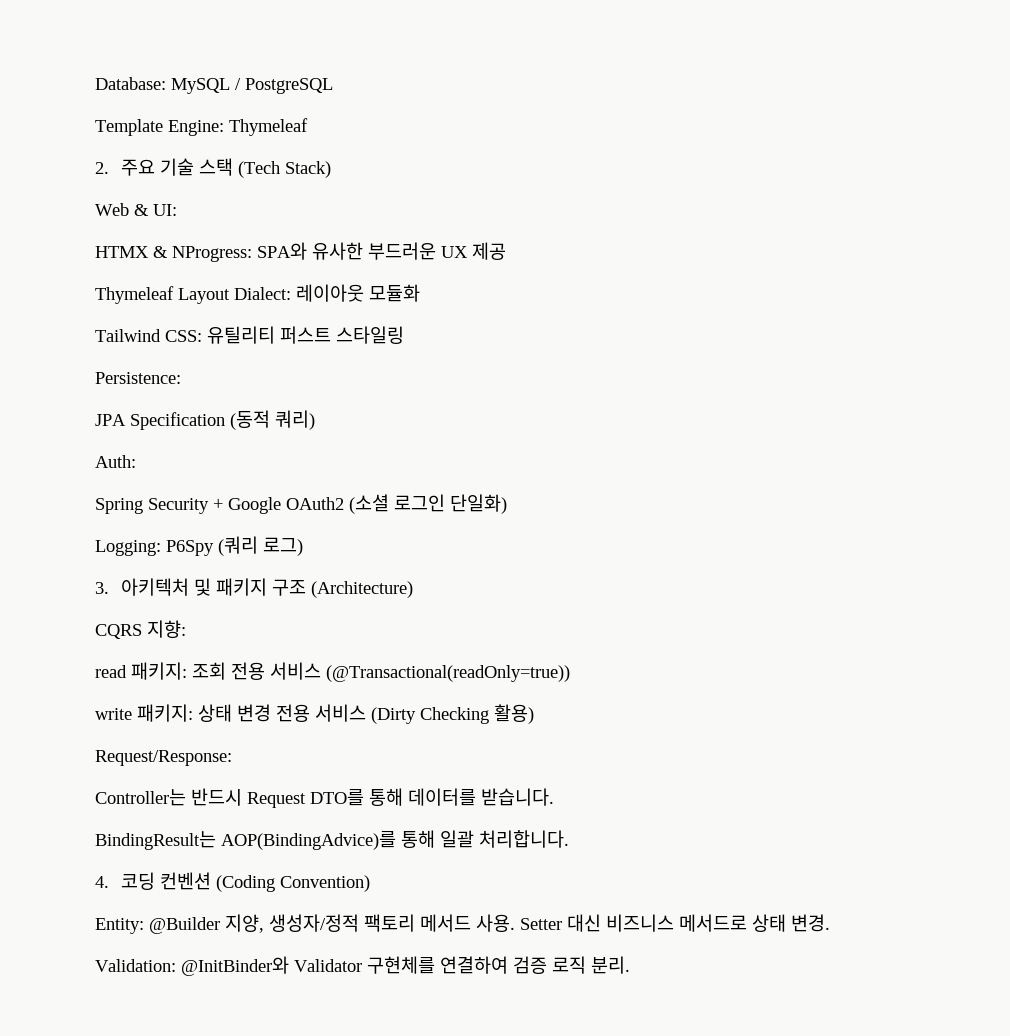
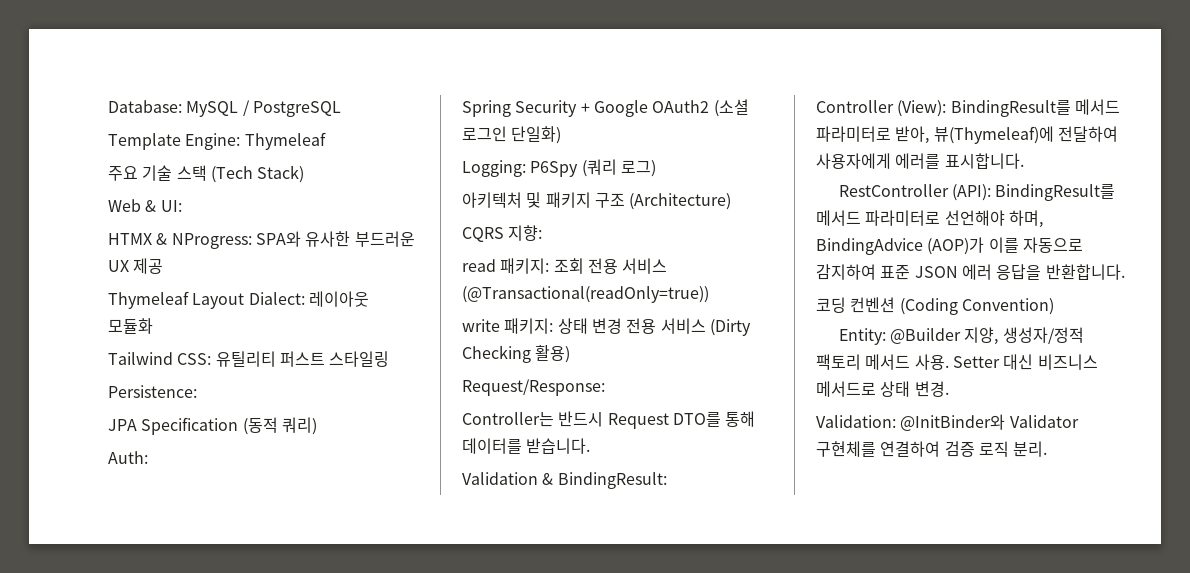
[95,162,109,174] 2. -> (326, 141) none
[95,582,109,594] 3. -> (656, 168) none
[95,830,569,850] [95,876,109,888] BindingResult는 AOP(BindingAdvice)를 통해 일괄 처리합니다. // 4. -> [462,472,667,489] [816,99,1120,117] [816,126,1118,144] [816,153,1024,169] [838,184,1116,201] [816,210,1043,228] [816,237,1083,255] [816,264,1125,280] Validation & BindingResult: // Controller (View): BindingResult를 메서드 파라미터로 받아, 뷰(Thymeleaf)에 전달하여 사용자에게 에러를 표시합니다. // RestController (API): BindingResult를 메서드 파라미터로 선언해야 하며, BindingAdvice (AOP)가 이를 자동으로 감지하여 표준 JSON 에러 응답을 반환합니다. //

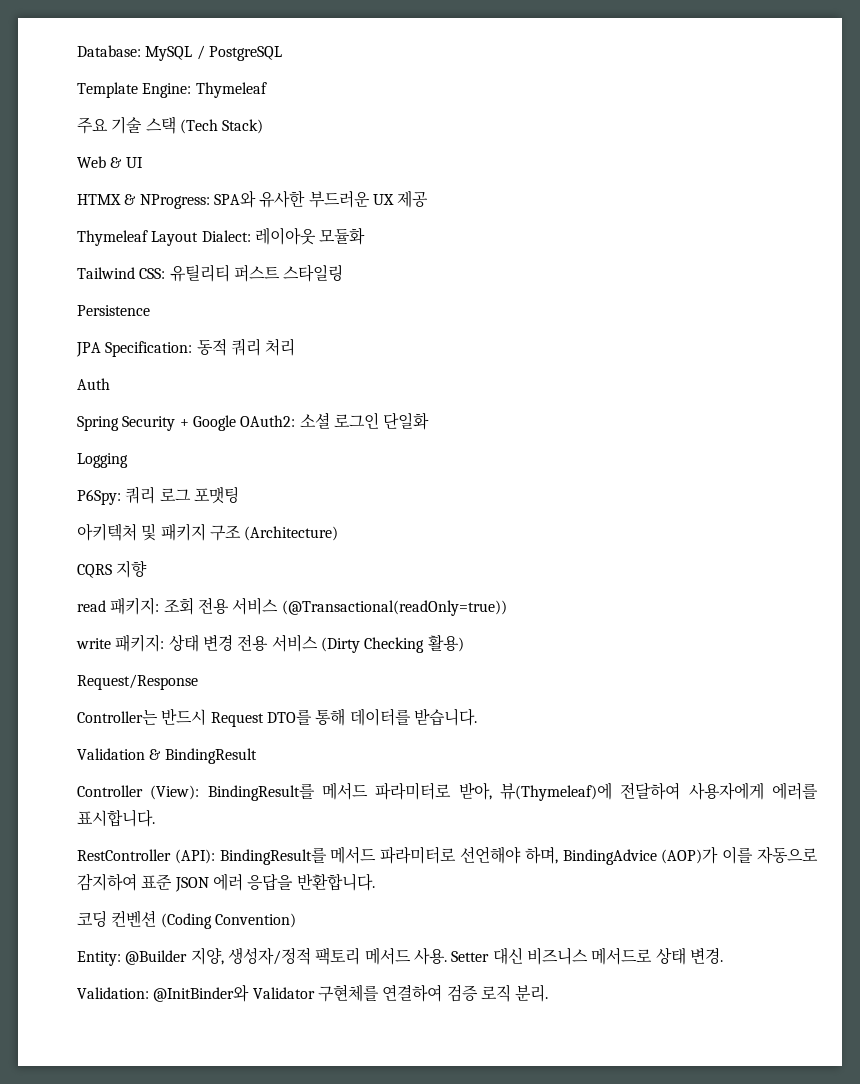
[160,200,182,212] UI: -> [125,157,143,168] UI
[108,385,197,398] Persistence: -> [77,305,150,316] Persistence
[141,417,317,435] [108,451,148,464] Specification (동적 쿼리) // Auth: -> [105,338,296,357] [77,378,110,390] Specification: 동적 쿼리 처리 // Auth
[652,99,749,117] [462,126,562,144] [462,159,656,177] OAuth2 (소셜 로그인 단일화) // Logging: P6Spy (쿼리 로그) -> [240,412,430,430] [77,453,128,468] [77,486,239,505] OAuth2: 소셜 로그인 단일화 // Logging // P6Spy: 쿼리 로그 포맷팅
[508,225,543,241] 지향: -> [116,560,148,578] 지향
[462,379,605,396] Request/Response: -> [77,674,198,690] Request/Response
[557,472,667,489] BindingResult: -> [164,748,257,764] BindingResult

